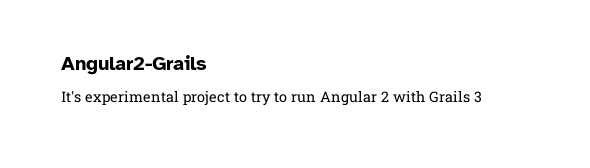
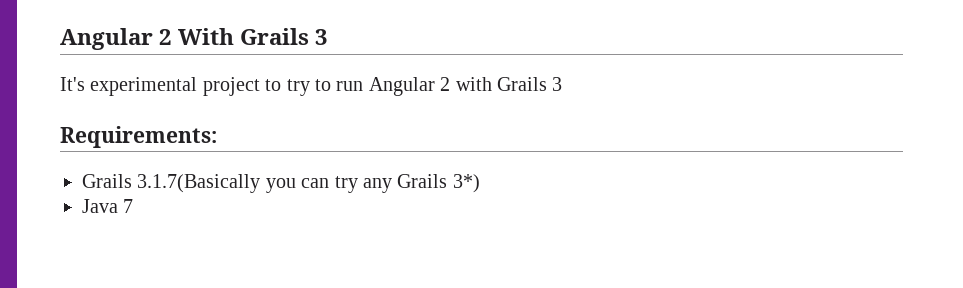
[61,55,207,75] Angular2-Grails -> [60,28,329,50] Angular 2 With Grails 3
(482, 97) none -> [60,126,217,148] [82,174,480,193] [82,199,134,213] // Requirements: // Grails 3.1.7(Basically you can try any Grails 3*) // Java 7

